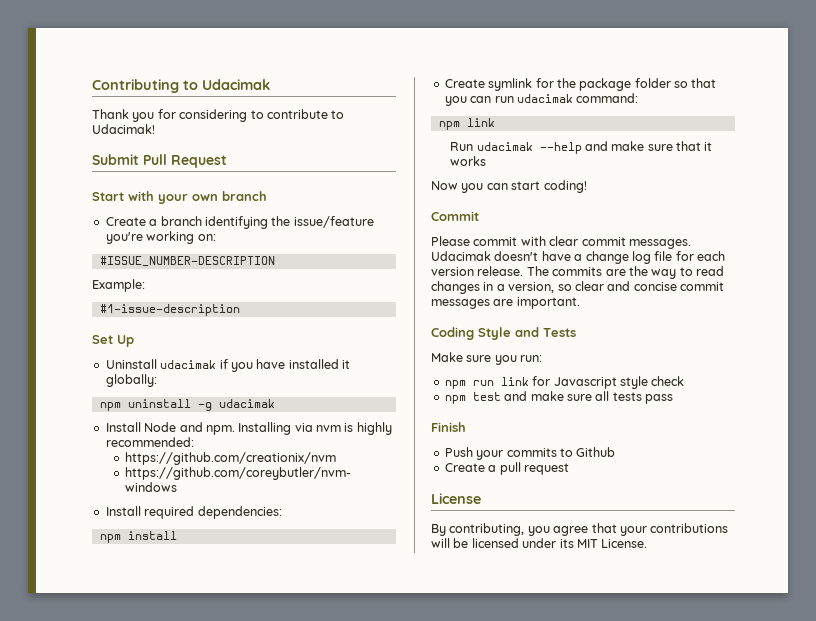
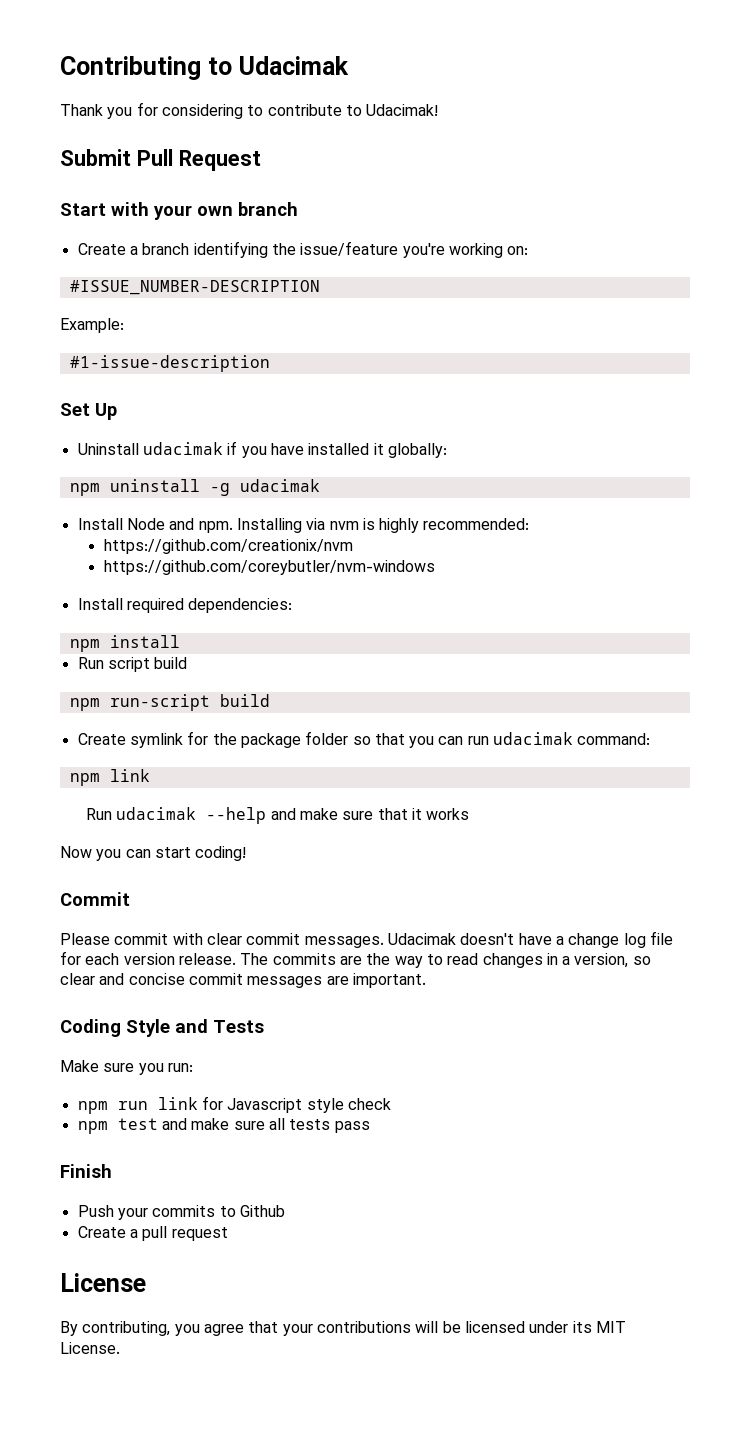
(177, 535) none -> [77,657,188,672] [69,694,270,711] // Run script build // npm run-script build

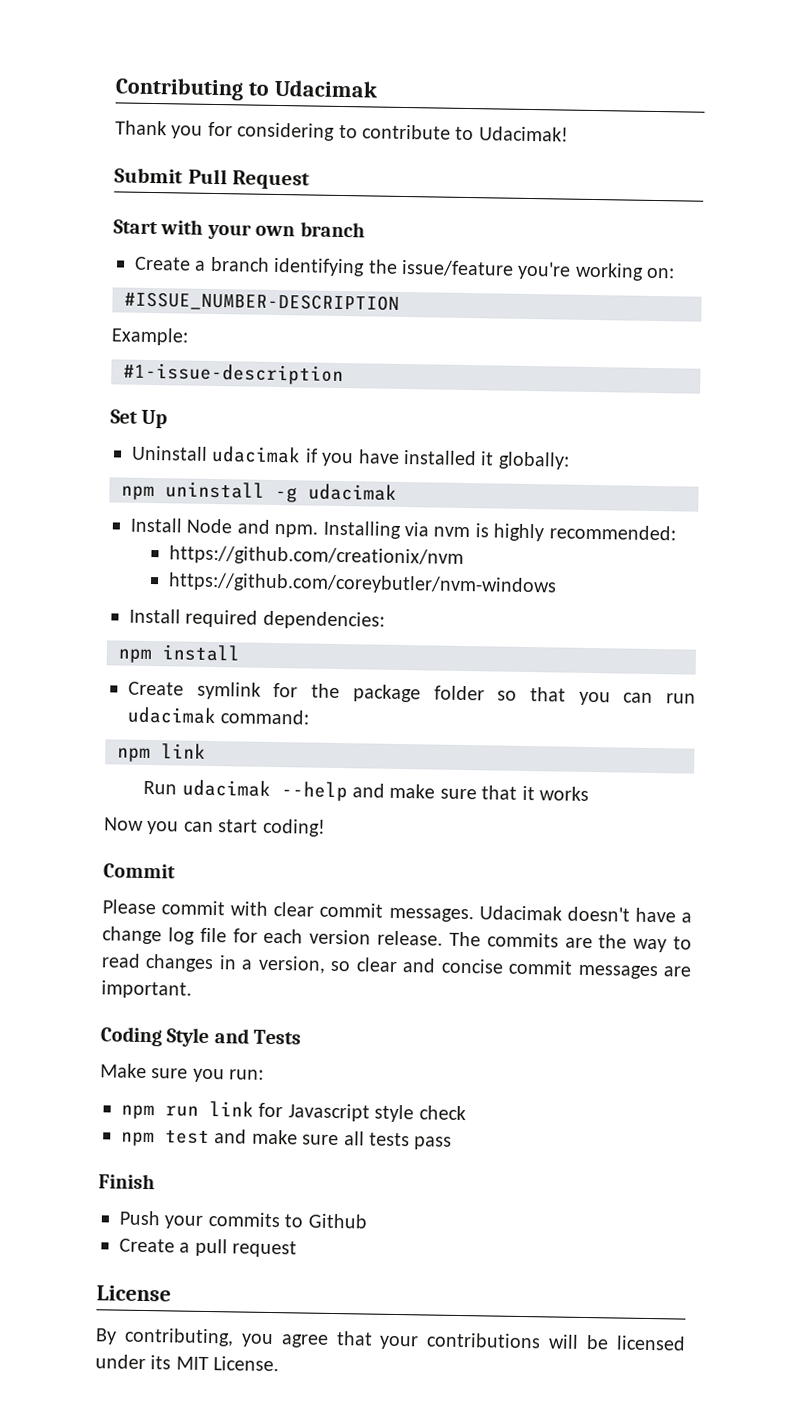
[77,657,188,672] [69,694,270,711] // Run script build // npm run-script build -> (241, 653) none

